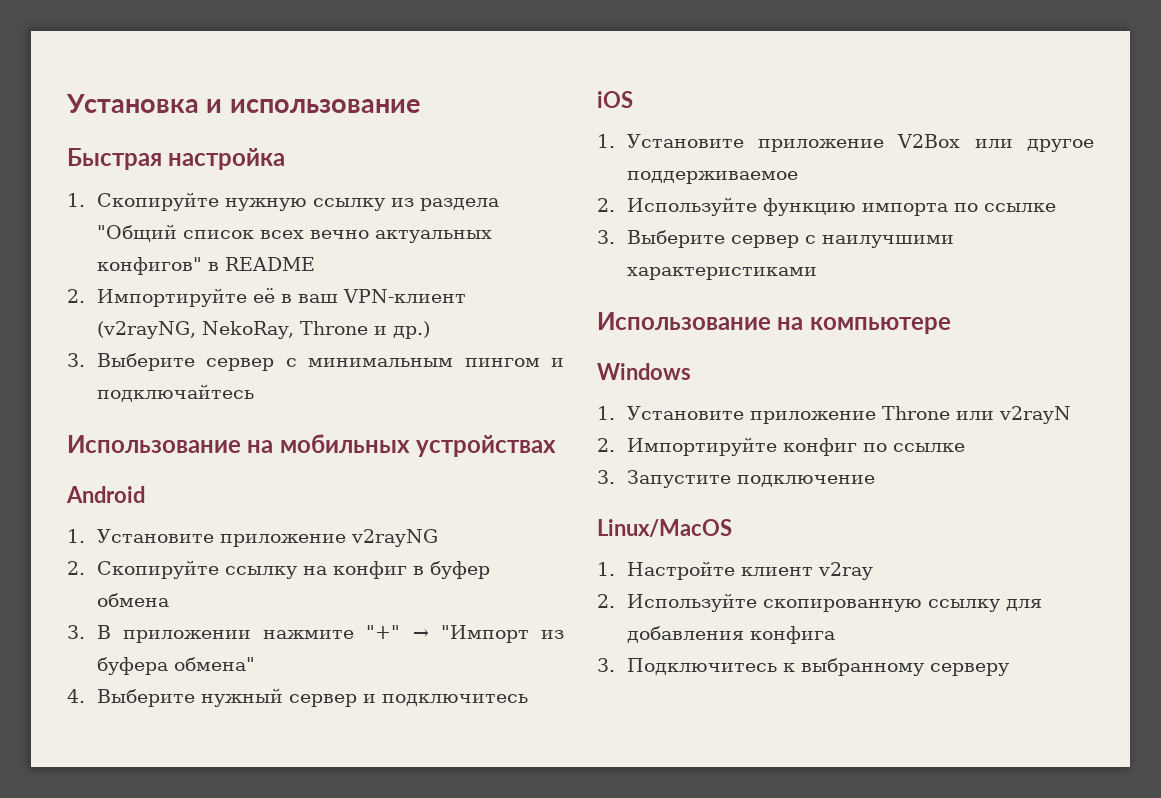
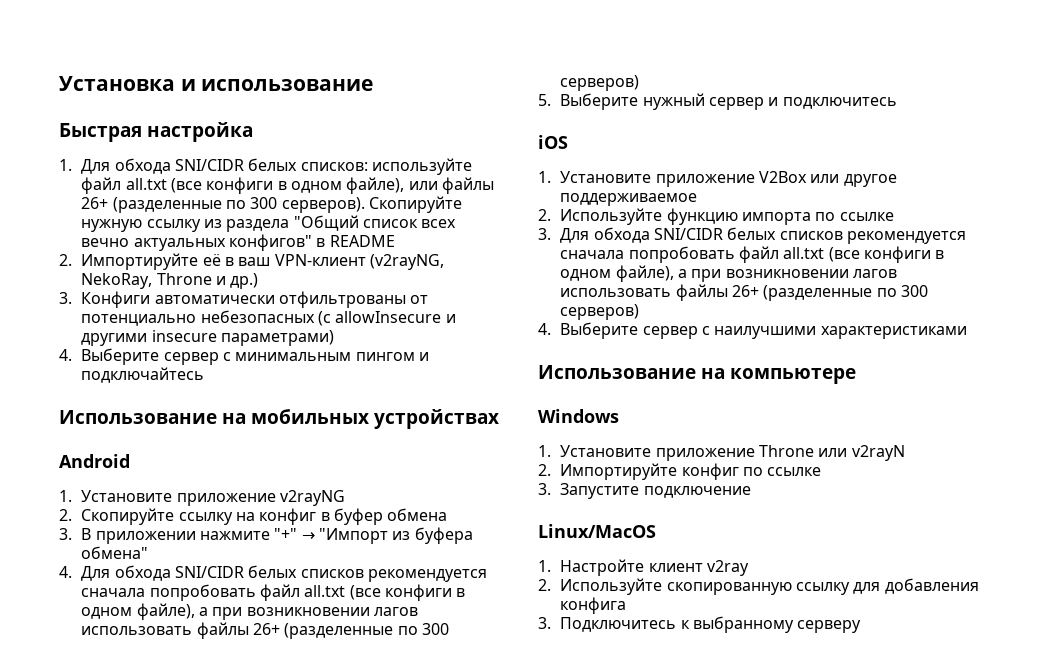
(85, 200) none -> [81,158,472,175] [81,177,494,194] [81,197,365,213] Для обхода SNI/CIDR белых списков: используйте файл all.txt (все конфиги в одном файле), или файлы 26+ (разделенные по 300 серверов).
(85, 360) none -> [81,291,429,308] [81,310,456,326] [81,330,335,346] [59,349,72,361] Конфиги автоматически отфильтрованы от потенциально небезопасных (с allowInsecure и другими insecure параметрами) // 4.
(85, 696) none -> [81,565,487,582] [81,584,466,601] [81,603,418,620] [81,622,449,639] [560,75,640,91] [538,94,551,106] Для обхода SNI/CIDR белых списков рекомендуется сначала попробовать файл all.txt (все конфиги в одном файле), а при возникновении лагов использовать файлы 26+ (разделенные по 300 серверов) // 5.
(615, 237) none -> [560,227,966,244] [560,246,945,263] [560,265,897,282] [560,284,928,301] [560,304,640,320] [538,323,551,335] Для обхода SNI/CIDR белых списков рекомендуется сначала попробовать файл all.txt (все конфиги в одном файле), а при возникновении лагов использовать файлы 26+ (разделенные по 300 серверов) // 4.

